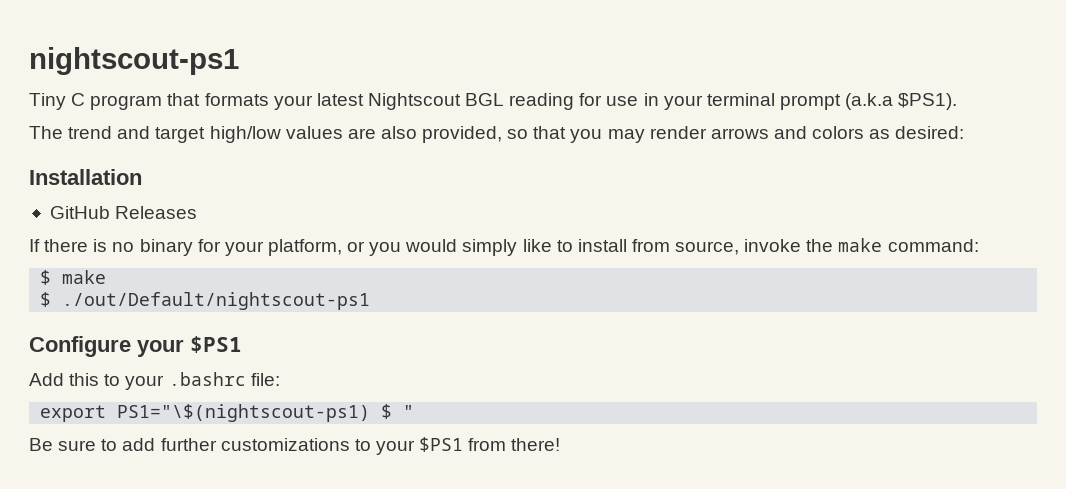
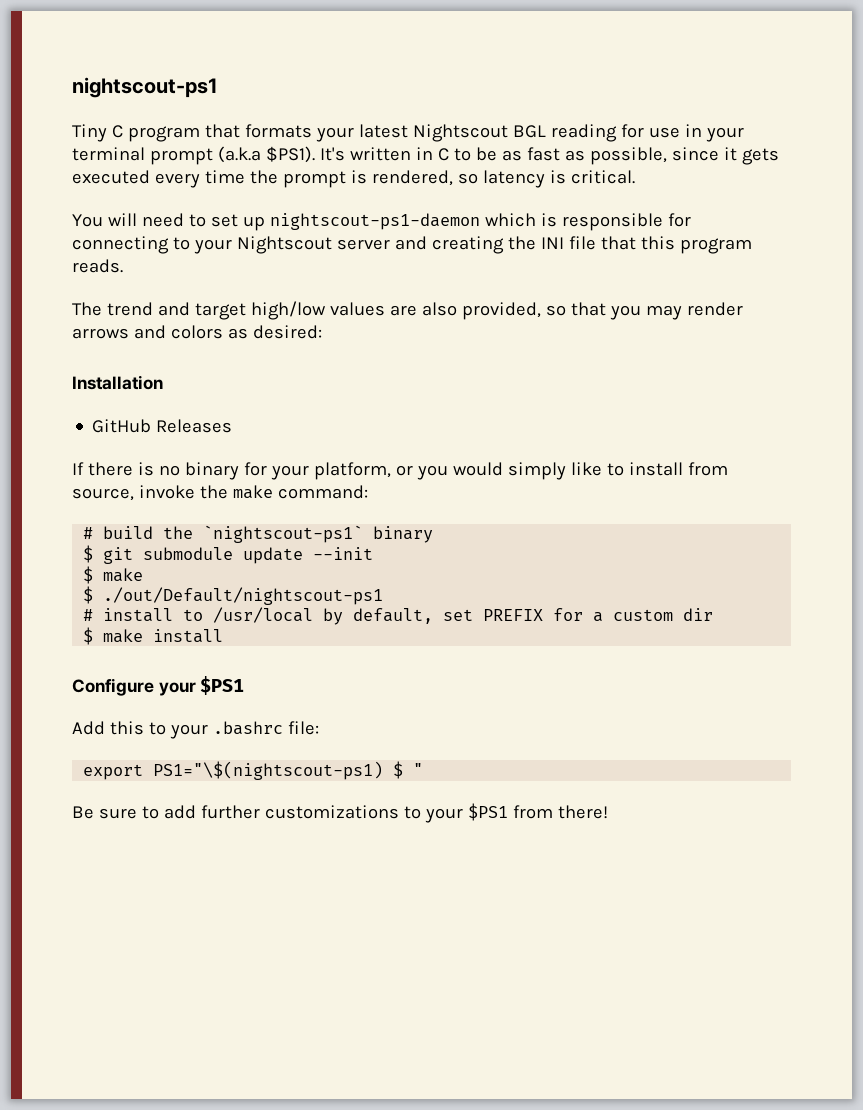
(958, 101) none -> [319,147,779,165] [72,170,635,188] [72,213,691,231] [72,236,752,254] [72,259,123,273] It's written in C to be as fast as possible, since it gets executed every time the prompt is rendered, so latency is critical. // You will need to set up nightscout-ps1-daemon which is responsible for connecting to your Nightscout server and creating the INI file that this program reads.
[40,270,107,285] [40,292,371,310] $ make // $ ./out/Default/nightscout-ps1 -> [83,525,434,543] [83,545,374,564] [83,566,144,584] [83,586,384,605] [83,607,714,625] [83,627,224,645] # build the `nightscout-ps1` binary // $ git submodule update --init // $ make // $ ./out/Default/nightscout-ps1 // # install to /usr/local by default, set PREFIX for a custom dir // $ make install

